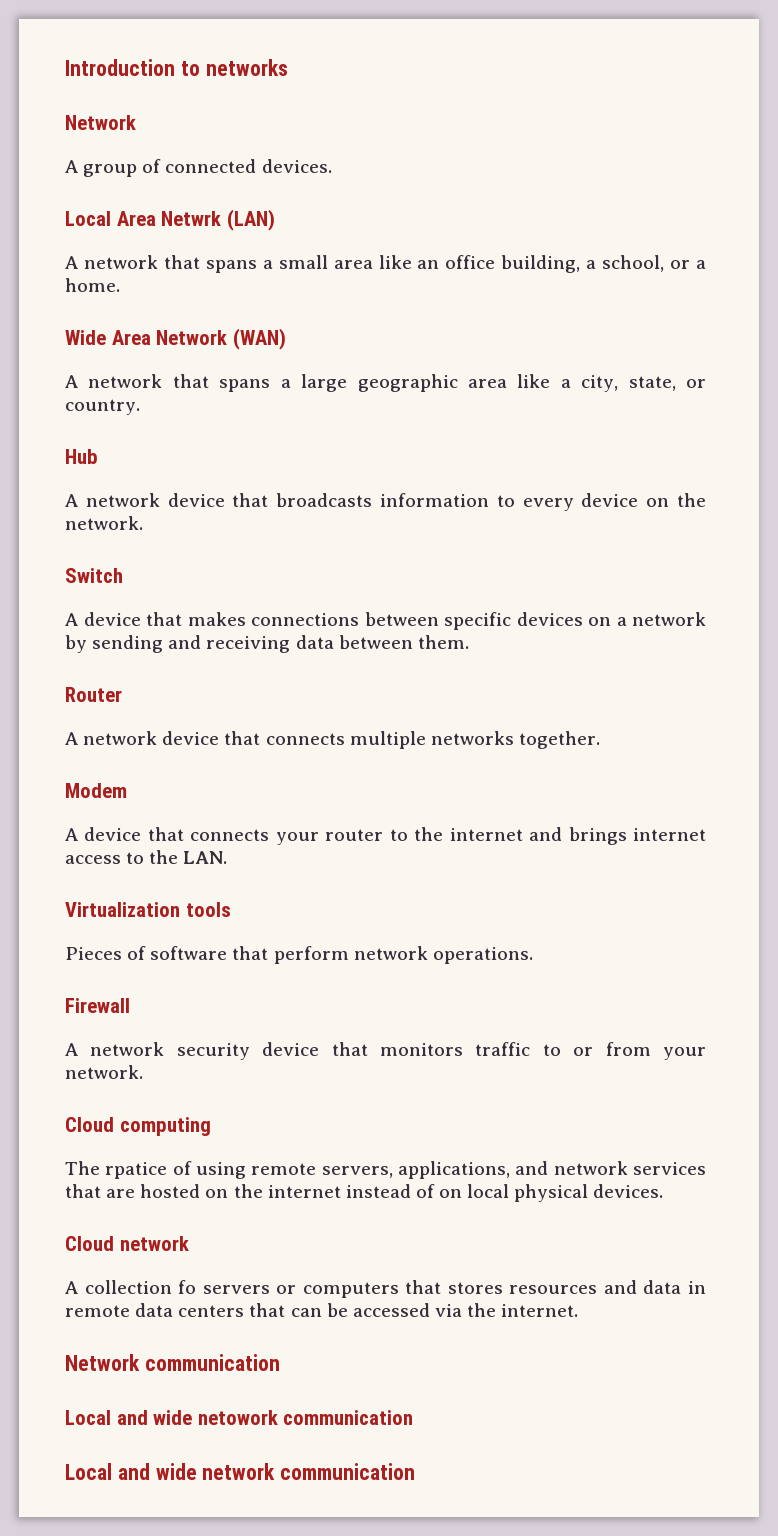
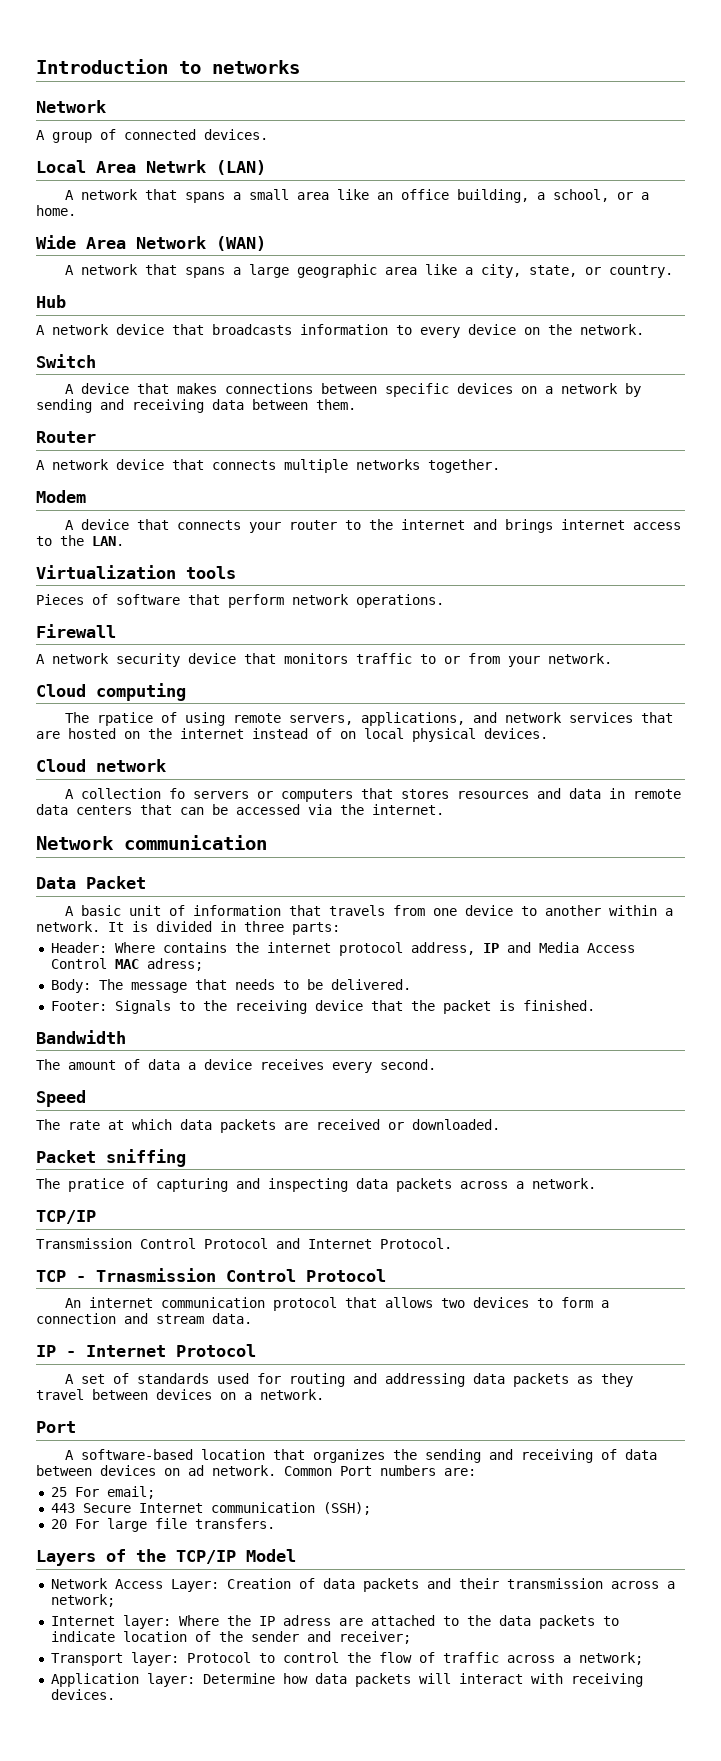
[65,1410,414,1425] [65,1463,416,1480] Local and wide netowork communication // Local and wide network communication -> [36,876,146,889] [65,905,674,916] [36,921,340,935] [50,942,635,956] [50,958,203,971] [50,979,411,993] [50,1000,595,1014] [36,1030,126,1044] [36,1059,436,1073] [36,1090,86,1107] [36,1119,500,1133] [36,1149,186,1167] [36,1178,596,1192] [36,1210,96,1224] [36,1238,452,1249] [36,1268,386,1282] [65,1297,610,1311] [36,1313,252,1324] [36,1344,256,1357] [65,1373,634,1387] [36,1389,324,1400] [36,1421,76,1433] [65,1449,658,1463] [36,1465,476,1476] [50,1486,155,1499] [50,1502,371,1515] [50,1518,275,1532] [36,1549,296,1566] [50,1578,675,1592] [50,1594,115,1607] [50,1615,619,1629] [50,1631,411,1644] [50,1652,643,1666] [50,1673,643,1687] [50,1689,115,1700] Data Packet // A basic unit of information that travels from one device to another within a network. It is divided in three parts: // Header: Where contains the internet protocol address, IP and Media Access Control MAC adress; // Body: The message that needs to be delivered. // Footer: Signals to the receiving device that the packet is finished. // Bandwidth // The amount of data a device receives every second. // Speed // The rate at which data packets are received or downloaded. // Packet sniffing // The pratice of capturing and inspecting data packets across a network. // TCP/IP // Transmission Control Protocol and Internet Protocol. // TCP - Trnasmission Control Protocol // An internet communication protocol that allows two devices to form a connection and stream data. // IP - Internet Protocol // A set of standards used for routing and addressing data packets as they travel between devices on a network. // Port // A software-based location that organizes the sending and receiving of data between devices on ad network. Common Port numbers are: // 25 For email; // 443 Secure Internet communication (SSH); // 20 For large file transfers. // Layers of the TCP/IP Model // Network Access Layer: Creation of data packets and their transmission across a network; // Internet layer: Where the IP adress are attached to the data packets to indicate location of the sender and receiver; // Transport layer: Protocol to control the flow of traffic across a network; // Application layer: Determine how data packets will interact with receiving devices.

